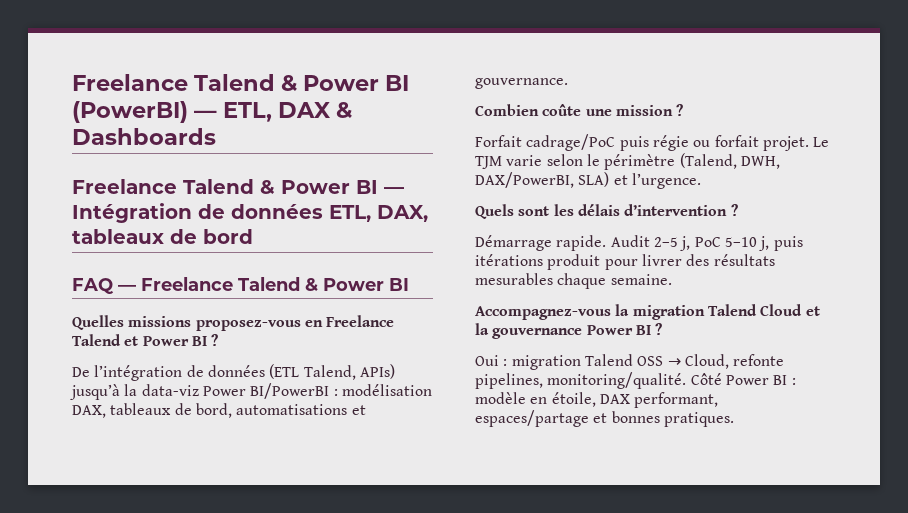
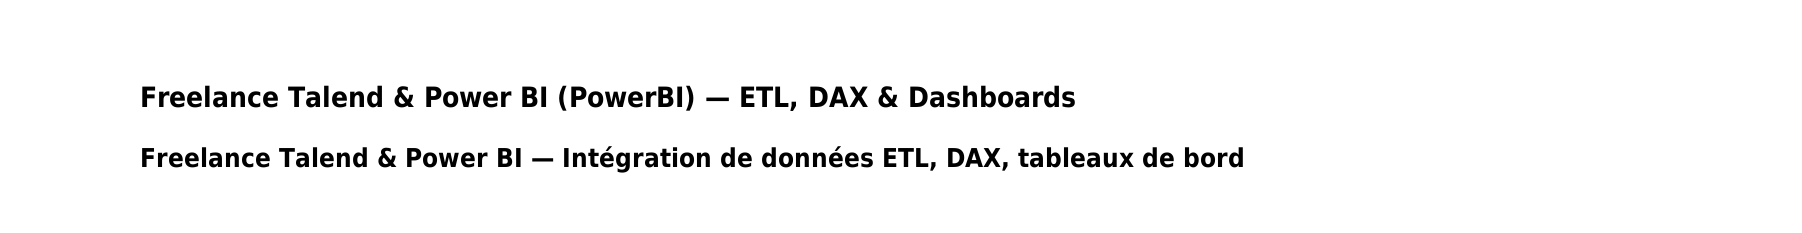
[72,277,409,294] [72,315,395,331] [72,334,219,346] [72,364,395,381] [70,383,432,400] [72,403,366,418] [475,78,568,89] [475,104,684,116] [475,134,830,151] [475,153,780,170] [475,172,701,189] [475,204,738,219] [475,235,803,251] [475,254,775,270] [475,273,672,289] [475,304,820,320] [475,323,663,339] [475,354,785,370] [475,372,796,389] [475,392,719,408] [475,410,734,427] // FAQ — Freelance Talend & Power BI // Quelles missions proposez‑vous en Freelance Talend et Power BI ? // De l’intégration de données (ETL Talend, APIs) jusqu’à la data‑viz Power BI/PowerBI : modélisation DAX, tableaux de bord, automatisations et gouvernance. // Combien coûte une mission ? // Forfait cadrage/PoC puis régie ou forfait projet. Le TJM varie selon le périmètre (Talend, DWH, DAX/PowerBI, SLA) et l’urgence. // Quels sont les délais d’intervention ? // Démarrage rapide. Audit 2–5 j, PoC 5–10 j, puis itérations produit pour livrer des résultats mesurables chaque semaine. // Accompagnez‑vous la migration Talend Cloud et la gouvernance Power BI ? // Oui : migration Talend OSS → Cloud, refonte pipelines, monitoring/qualité. Côté Power BI : modèle en étoile, DAX performant, espaces/partage et bonnes pratiques. -> (1245, 157) none

